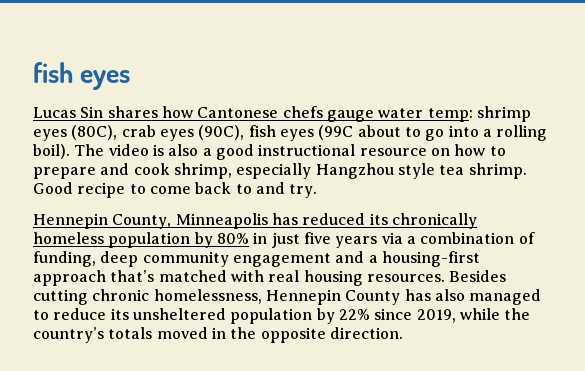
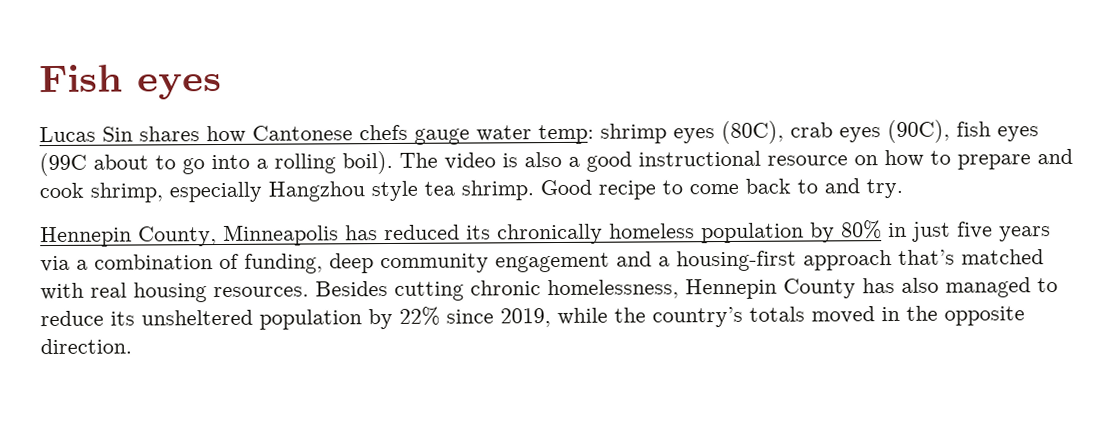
[33,62,73,83] fish -> [39,64,123,93] Fish

